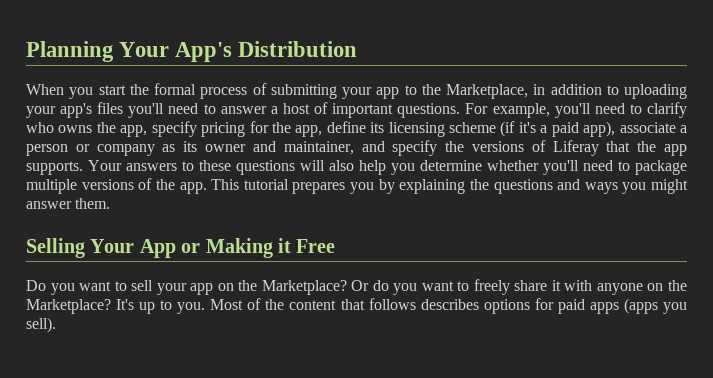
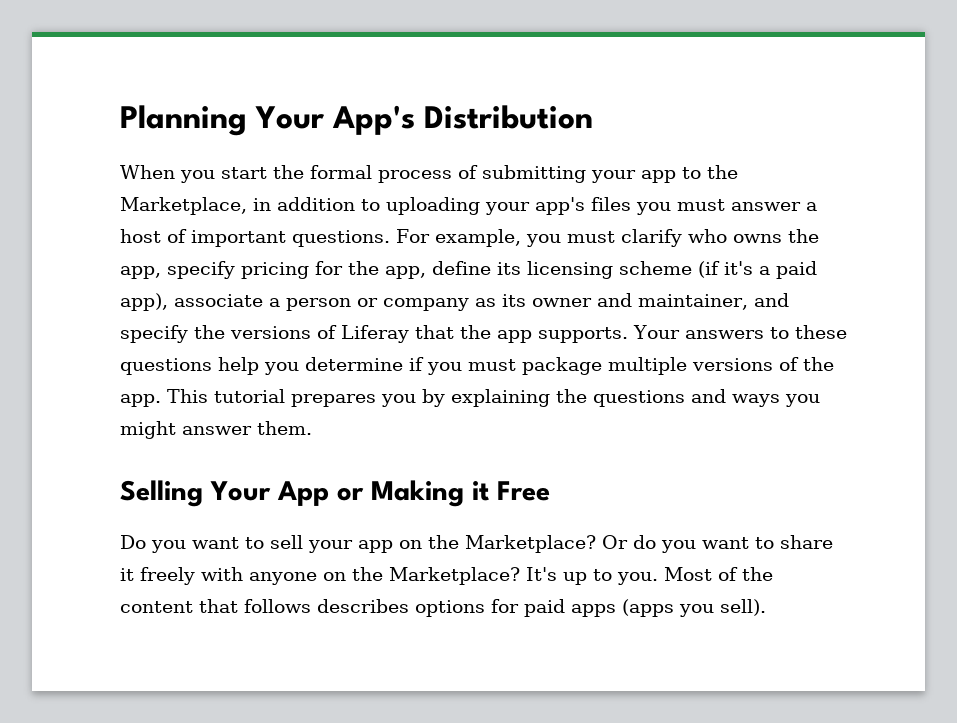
[128,103,216,118] you'll need to -> [636,199,725,215] you must
[554,103,642,118] you'll need to -> [525,231,615,247] you must
[300,160,354,171] will also -> (212, 366) none
[487,160,630,175] whether you'll need to -> [409,357,516,375] if you must
[473,279,510,295] freely -> (774, 543) none
(561, 285) none -> [140,567,195,585] freely

